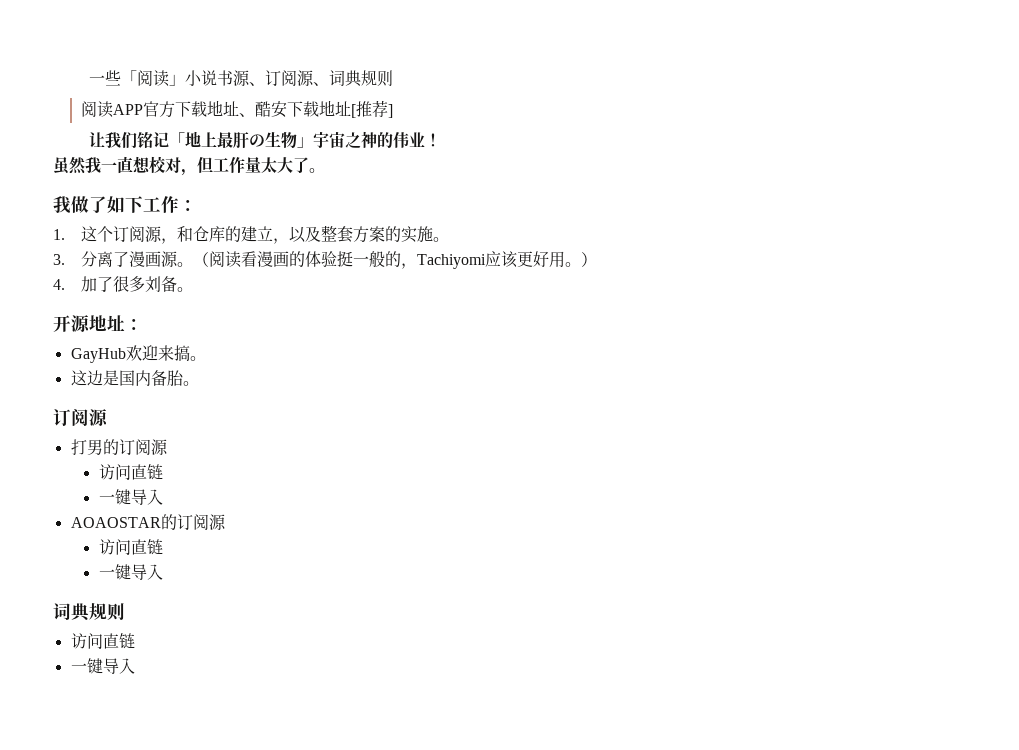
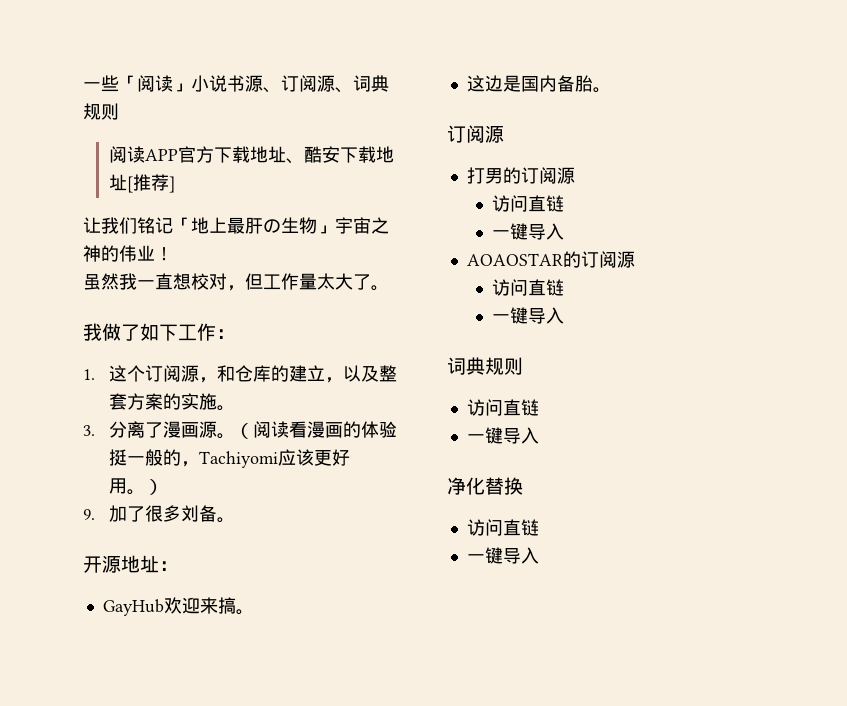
[53,279,65,290] 4. -> [83,509,95,520] 9.
(135, 666) none -> [447,477,523,495] [466,519,539,536] [466,547,539,564] // 净化替换 // 访问直链 // 一键导入

